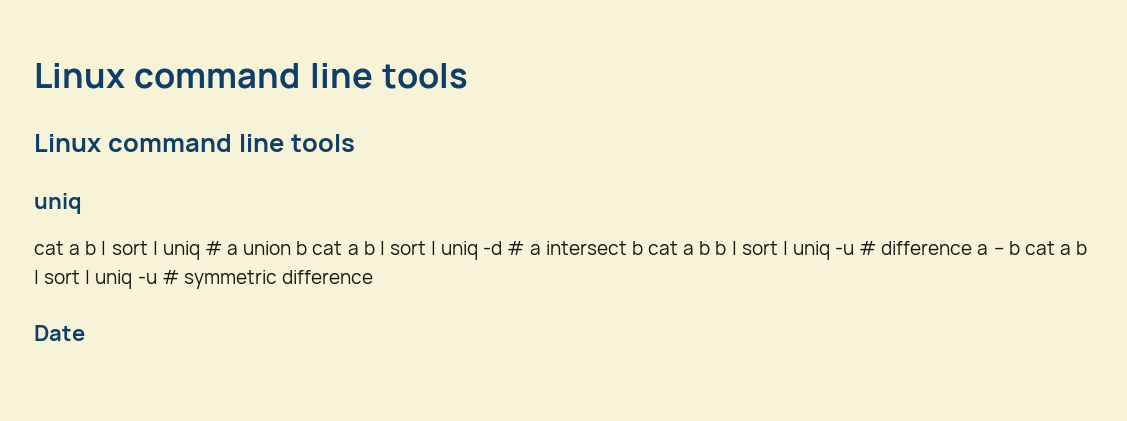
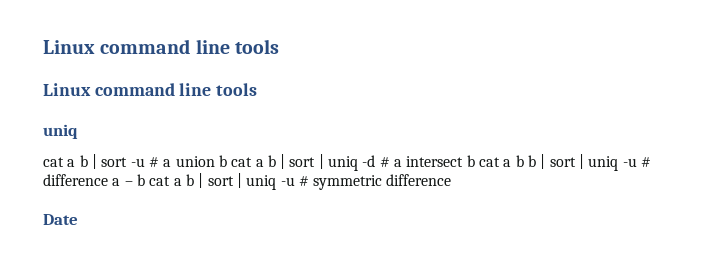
[152,241,200,260] | uniq -> [130,158,145,167] -u

